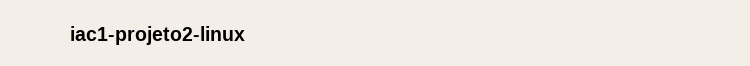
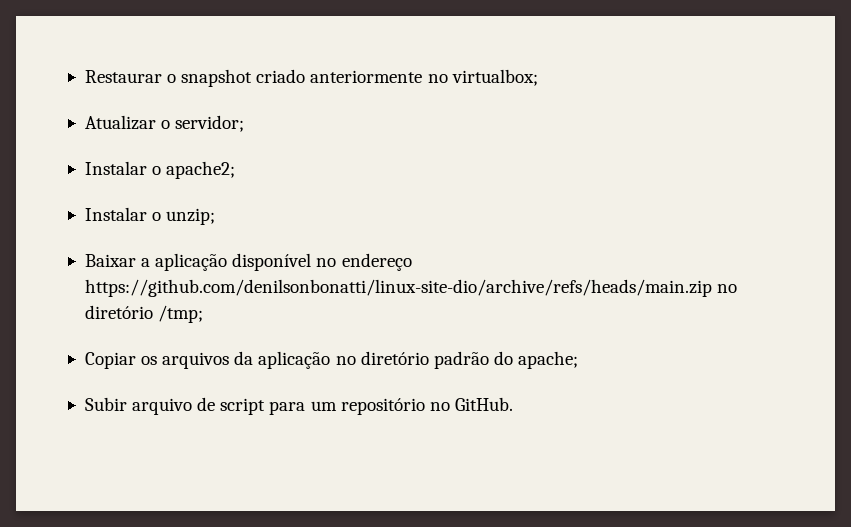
[70,26,245,45] iac1-projeto2-linux -> [84,69,538,87] [84,115,245,132] [84,161,236,179] [84,207,216,225] [84,253,412,271] [84,279,738,297] [84,305,204,323] [84,351,579,369] [84,397,513,415] Restaurar o snapshot criado anteriormente no virtualbox; // Atualizar o servidor; // Instalar o apache2; // Instalar o unzip; // Baixar a aplicação disponível no endereço https://github.com/denilsonbonatti/linux-site-dio/archive/refs/heads/main.zip no diretório /tmp; // Copiar os arquivos da aplicação no diretório padrão do apache; // Subir arquivo de script para um repositório no GitHub.

